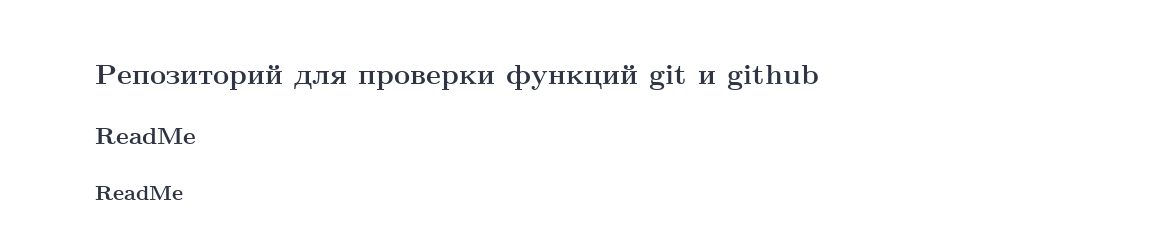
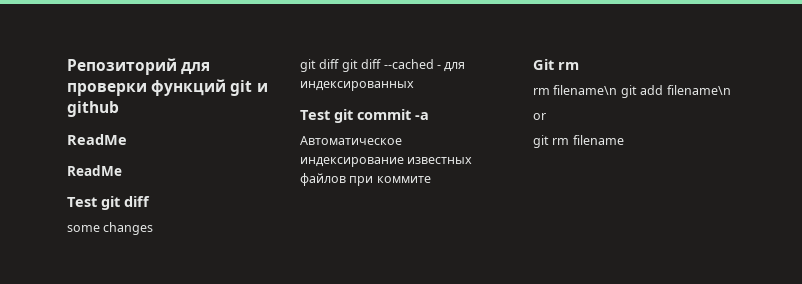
(183, 193) none -> [67,196,150,210] [67,222,154,235] [300,59,466,72] [300,81,414,91] [300,109,429,123] [300,136,402,145] [300,157,473,167] [300,173,431,186] [533,59,579,70] [533,85,731,98] [533,113,546,120] [533,135,624,148] // Test git diff // some changes // git diff git diff --cached - для индексированных // Test git commit -a // Автоматическое индексирование известных файлов при коммите // Git rm // rm filename\n git add filename\n // or // git rm filename

